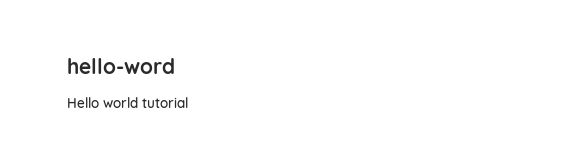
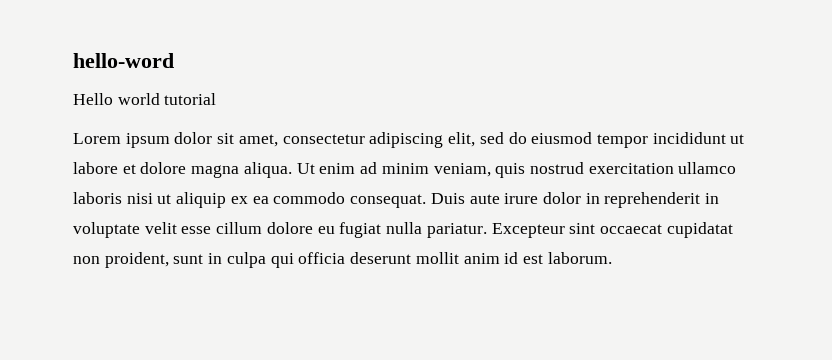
(188, 102) none -> [73,132,745,148] [73,162,737,178] [73,192,720,208] [73,222,733,238] [73,252,612,268] // Lorem ipsum dolor sit amet, consectetur adipiscing elit, sed do eiusmod tempor incididunt ut labore et dolore magna aliqua. Ut enim ad minim veniam, quis nostrud exercitation ullamco laboris nisi ut aliquip ex ea commodo consequat. Duis aute irure dolor in reprehenderit in voluptate velit esse cillum dolore eu fugiat nulla pariatur. Excepteur sint occaecat cupidatat non proident, sunt in culpa qui officia deserunt mollit anim id est laborum.

